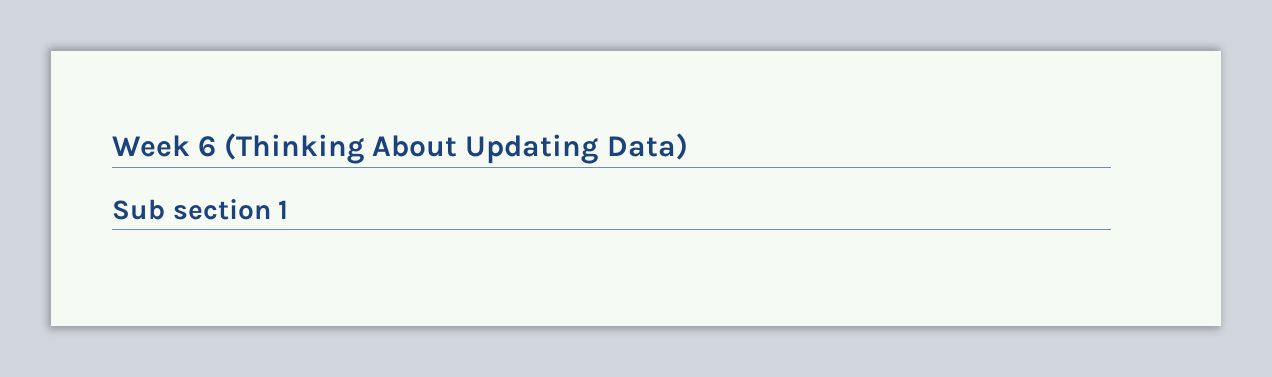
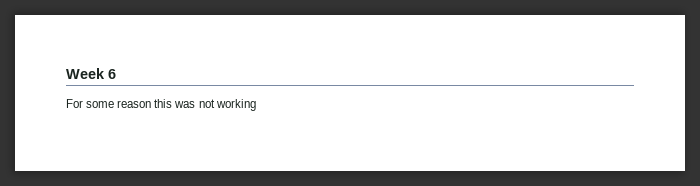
[224,133,688,164] [112,199,289,220] (Thinking About Updating Data) // Sub section 1 -> [66,99,256,111] // For some reason this was not working

